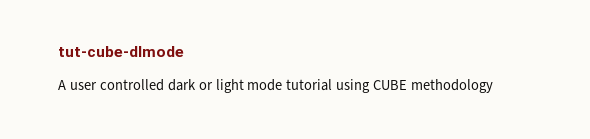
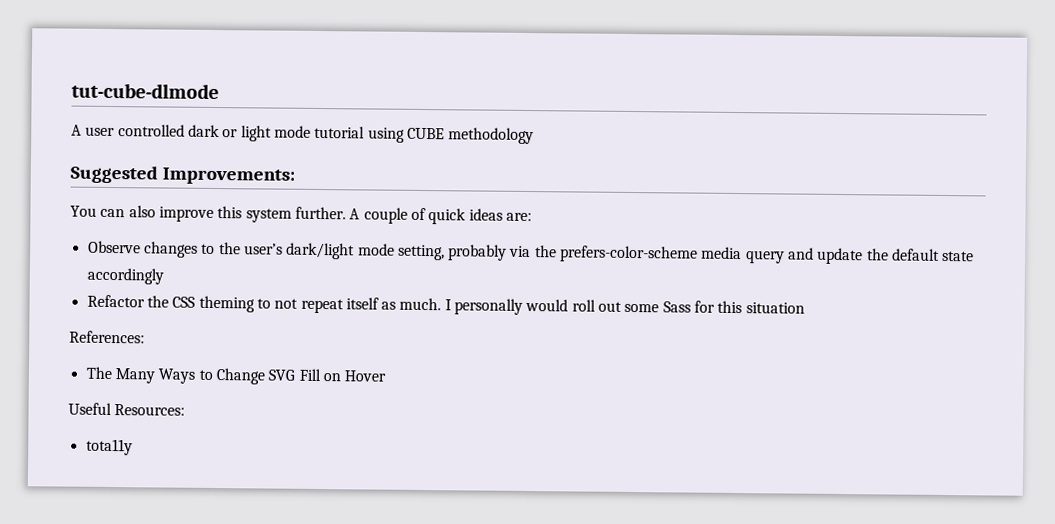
(494, 86) none -> [70,165,295,185] [70,205,532,225] [87,240,975,265] [86,267,164,285] [86,294,805,315] [69,330,145,344] [85,366,387,385] [68,402,186,416] [85,438,133,456] // Suggested Improvements: // You can also improve this system further. A couple of quick ideas are: // Observe changes to the user’s dark/light mode setting, probably via the prefers-color-scheme media query and update the default state accordingly // Refactor the CSS theming to not repeat itself as much. I personally would roll out some Sass for this situation // References: // The Many Ways to Change SVG Fill on Hover // Useful Resources: // tota11y

